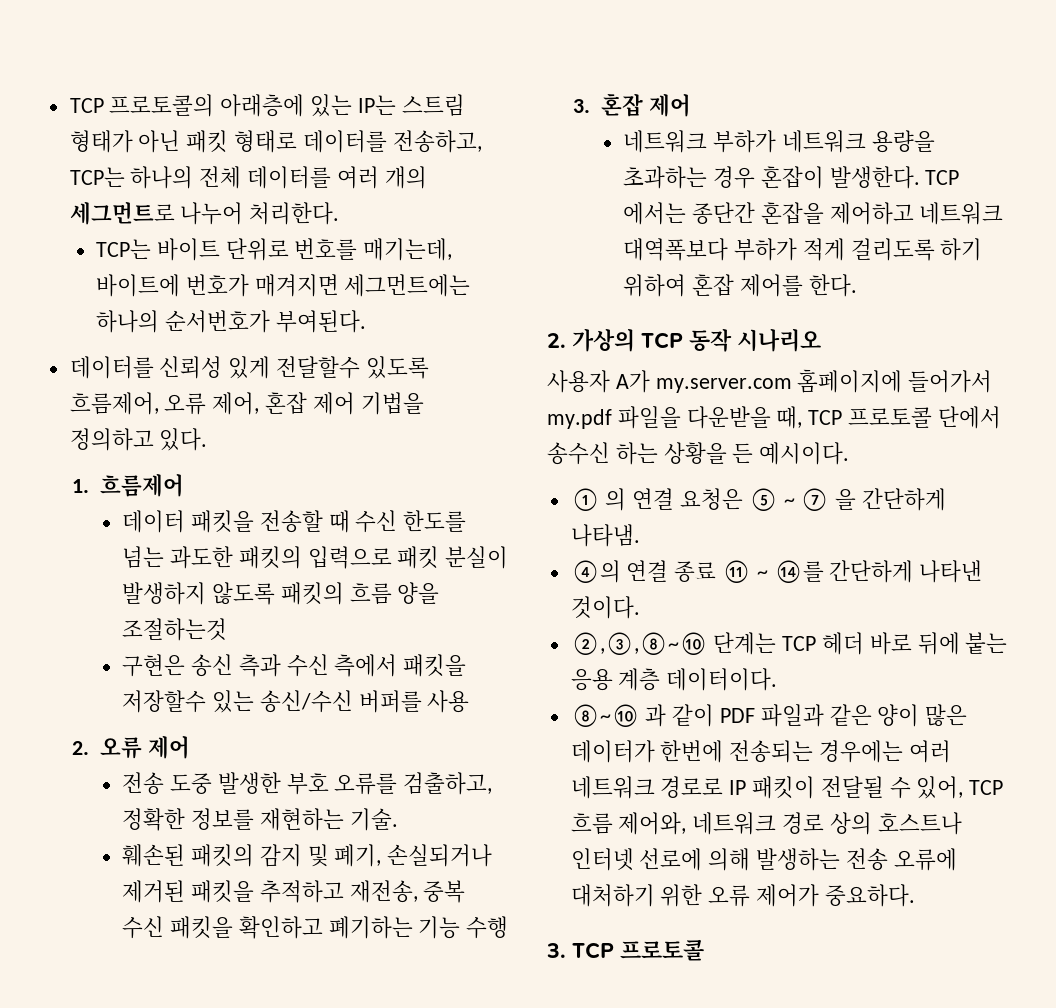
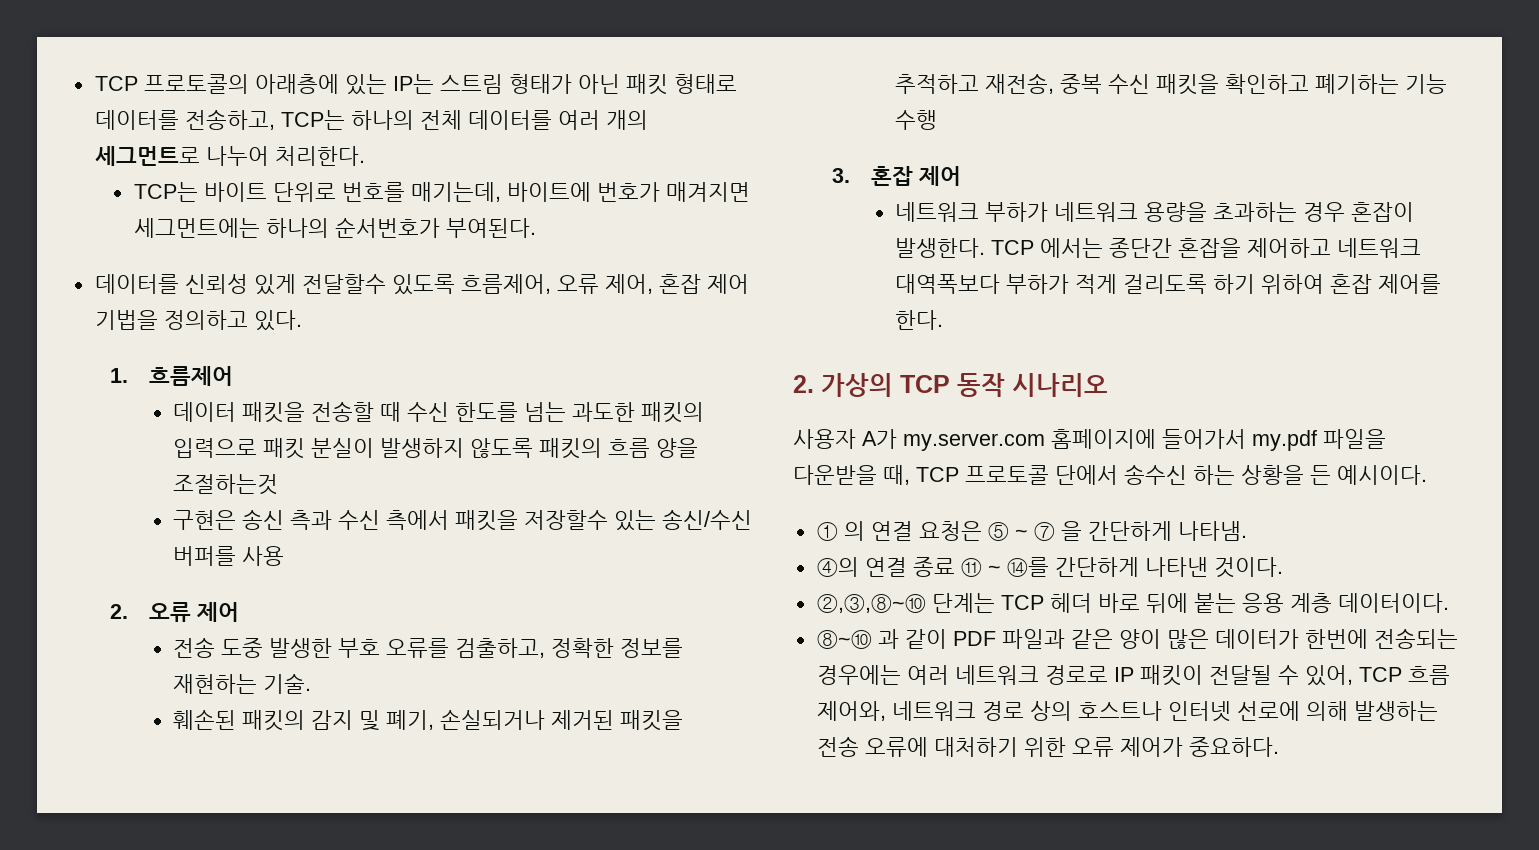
[546,939,704,961] // 3. TCP 프로토콜 -> (1279, 747) none

